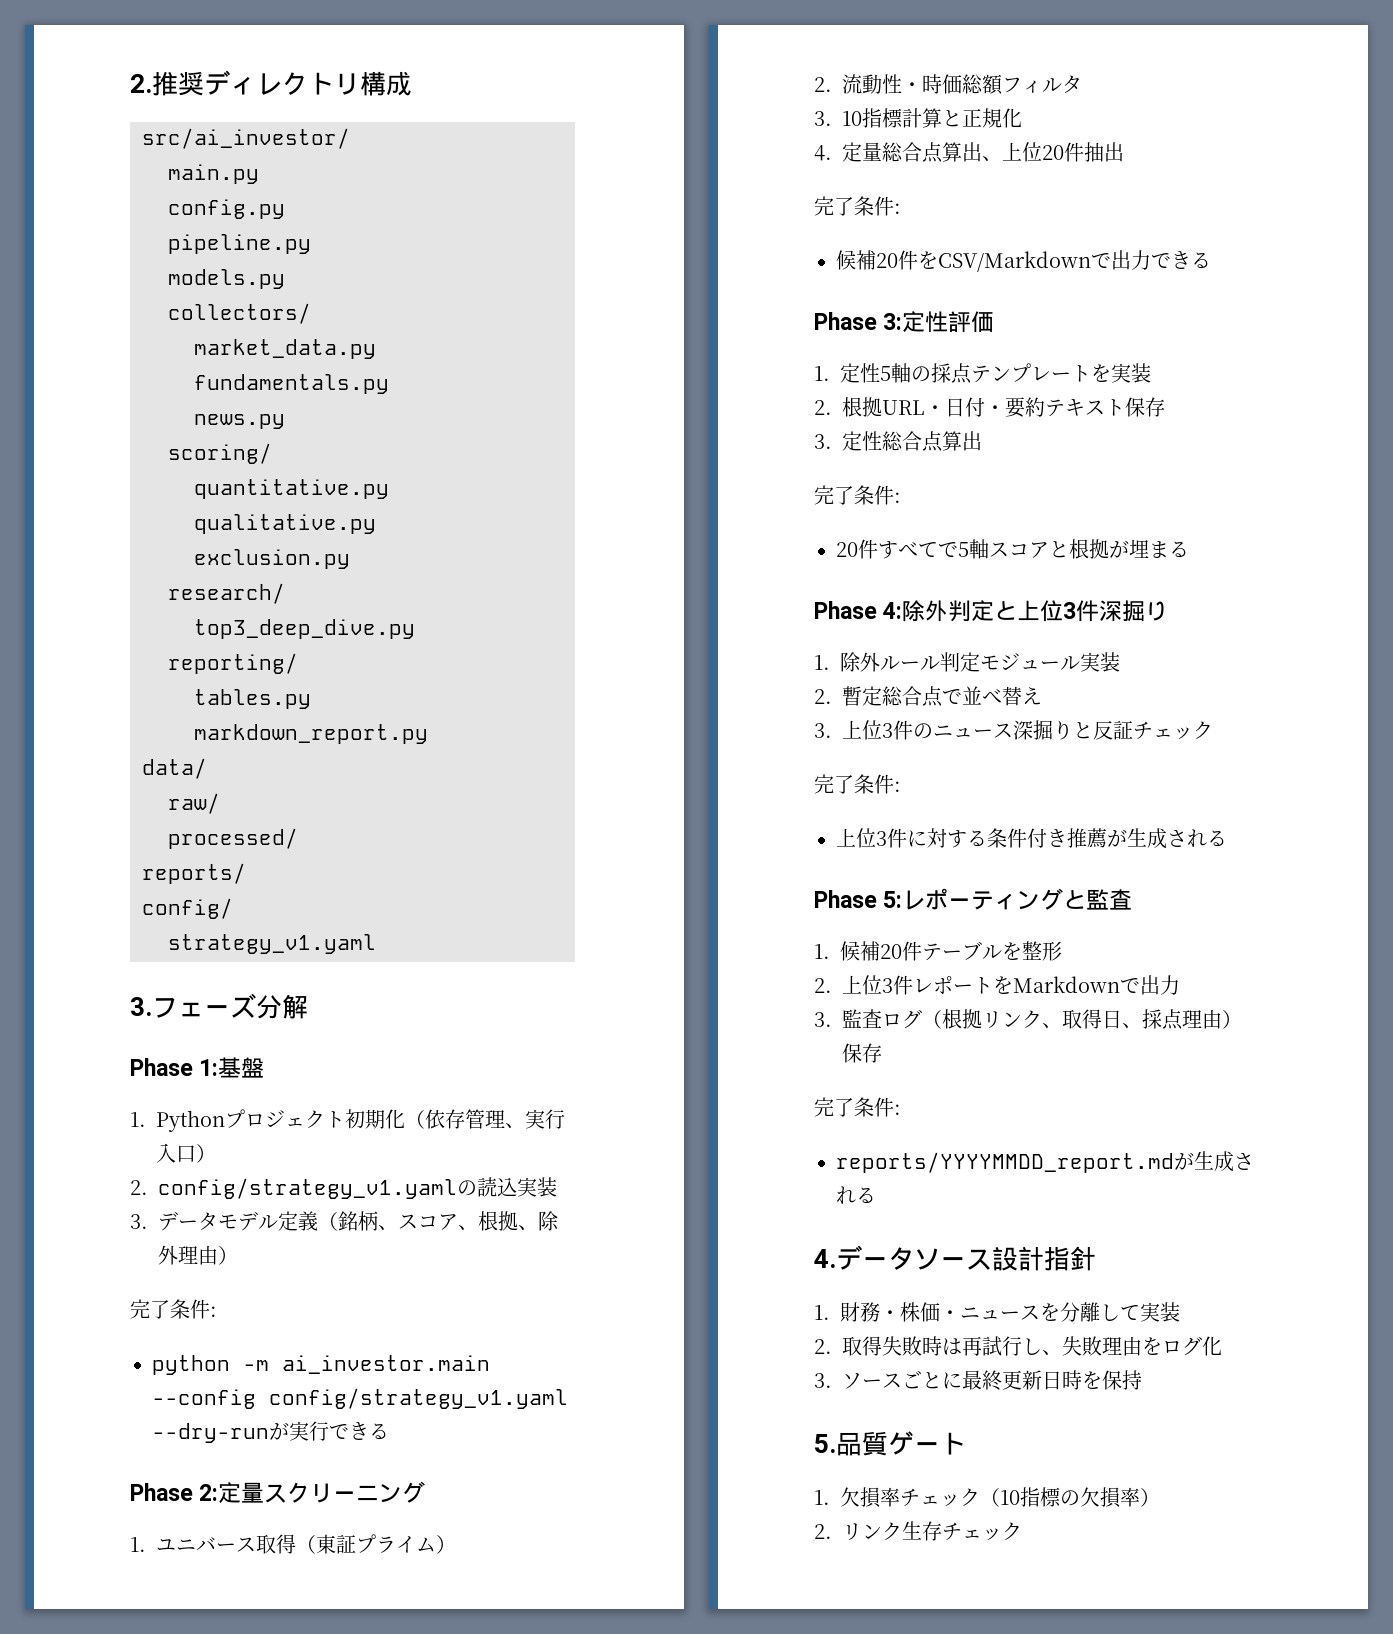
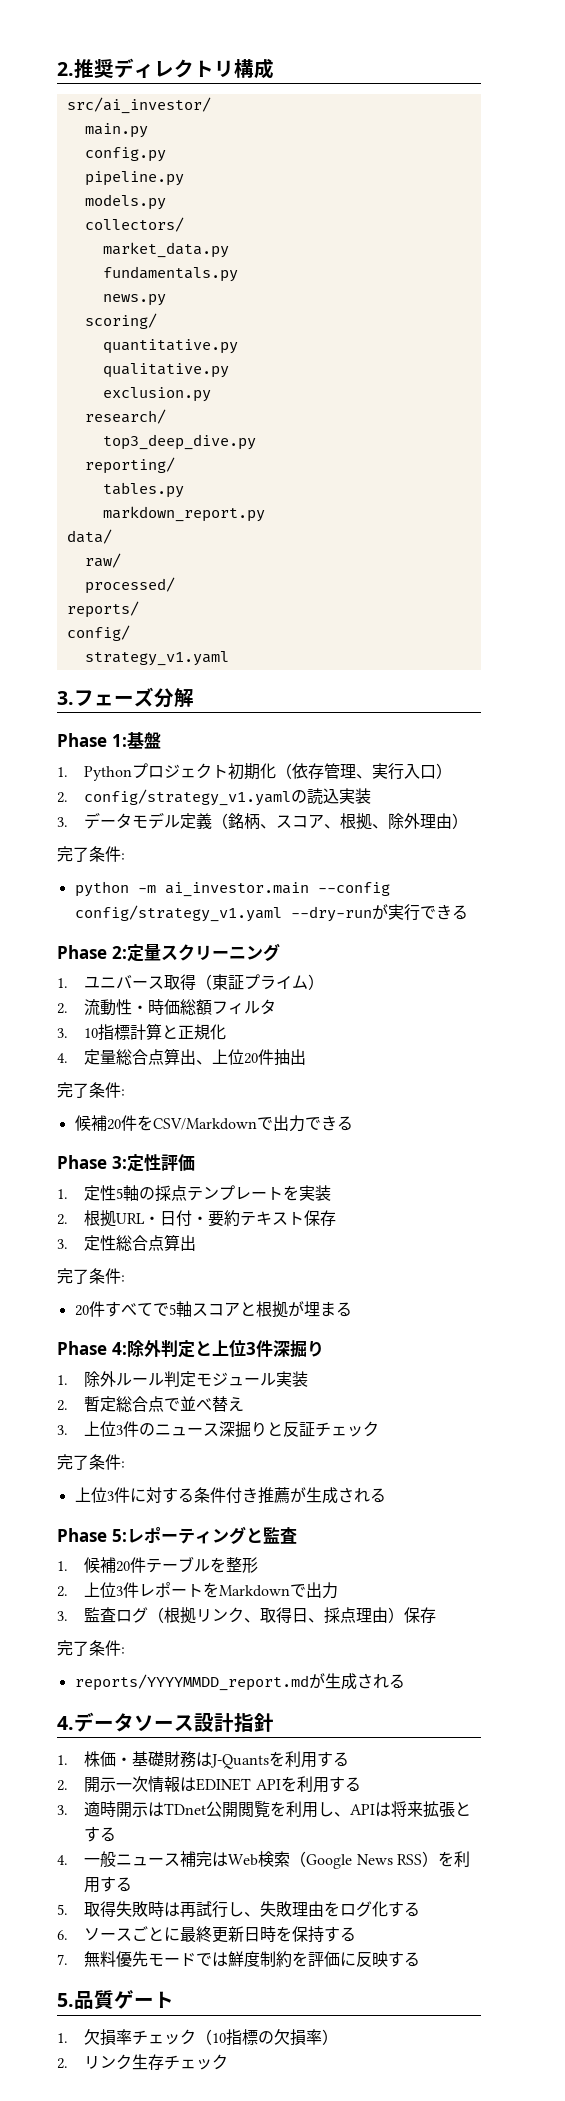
[840,1302,1180,1322] [814,1339,832,1354] 財務・株価・ニュースを分離して実装 // 2. -> [84,1751,350,1769] [57,1776,361,1793] [57,1801,472,1818] [84,1826,117,1842] [57,1851,471,1869] [84,1876,133,1893] [57,1904,68,1915] 株価・基礎財務はJ-Quantsを利用する // 2.開示一次情報はEDINET APIを利用する // 3.適時開示はTDnet公開閲覧を利用し、APIは将来拡張とする // 4.一般ニュース補完はWeb検索（Google News RSS）を利用する // 5.
[814,1373,832,1388] // 3. -> [388,1901,421,1917] [57,1930,68,1940] する // 6.
(1142, 1380) none -> [324,1926,357,1942] [57,1951,421,1968] する // 7.無料優先モードでは鮮度制約を評価に反映する

